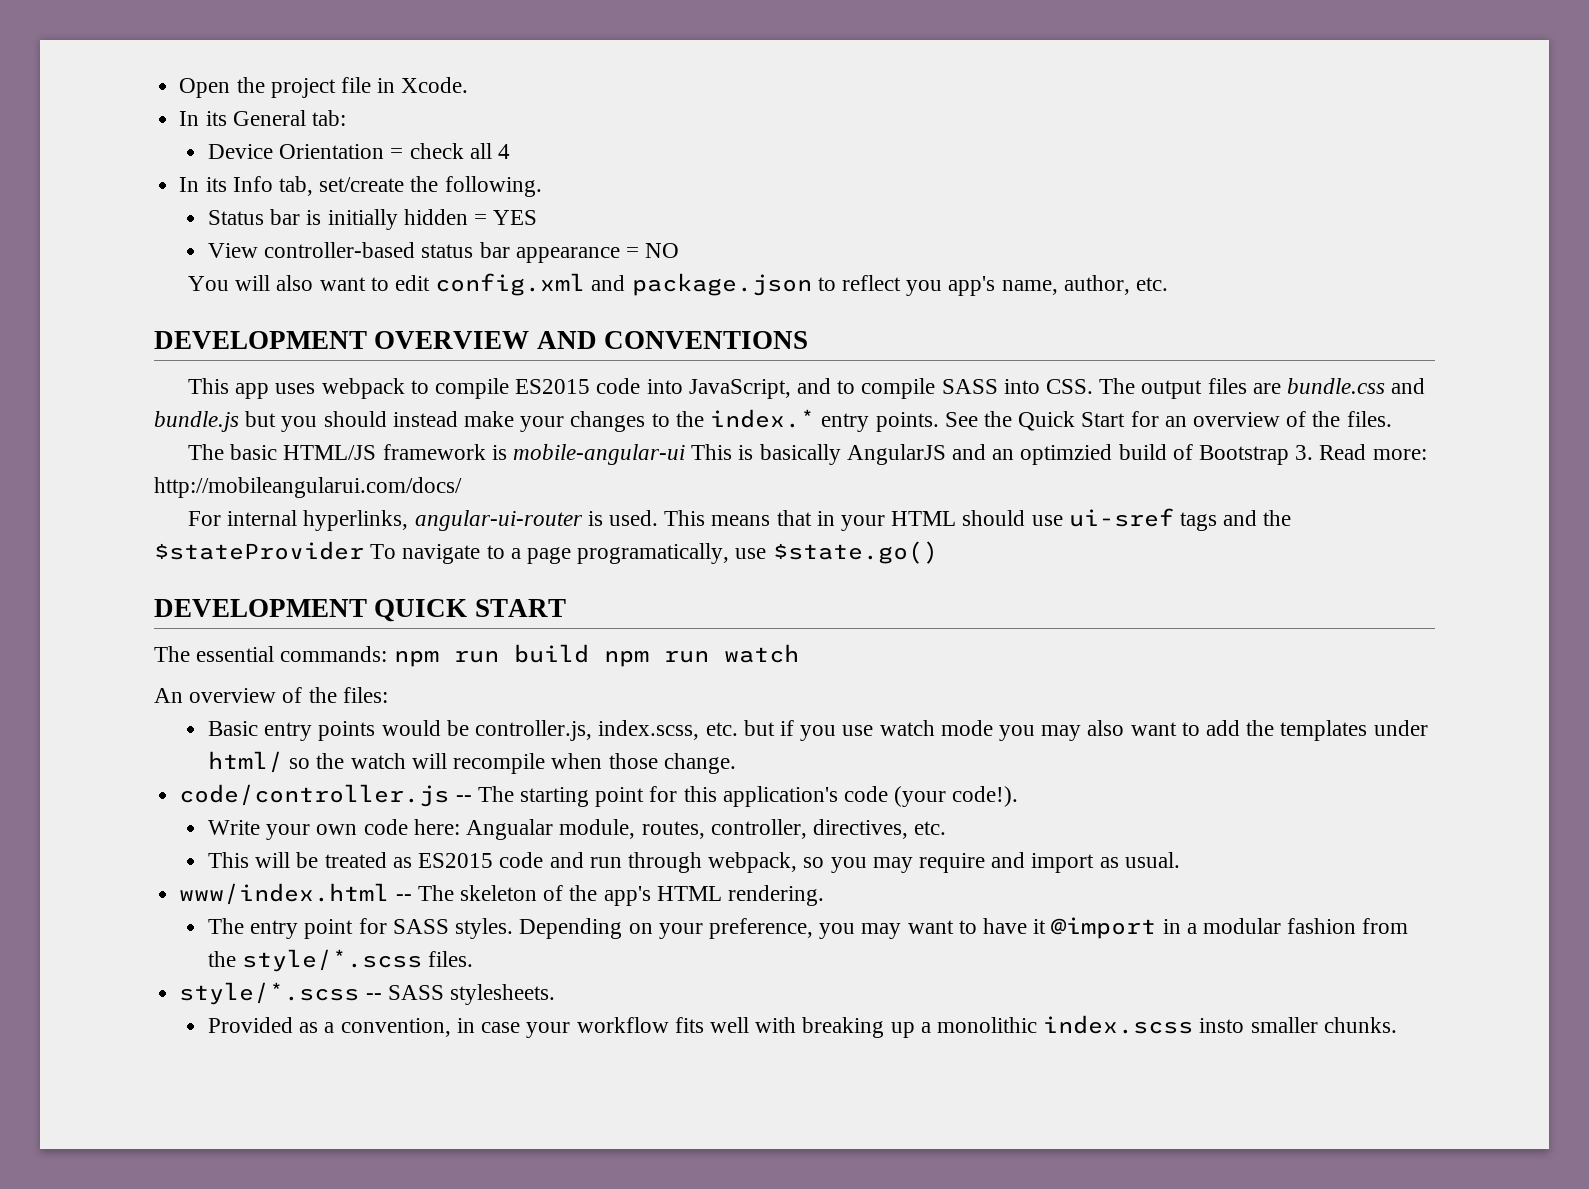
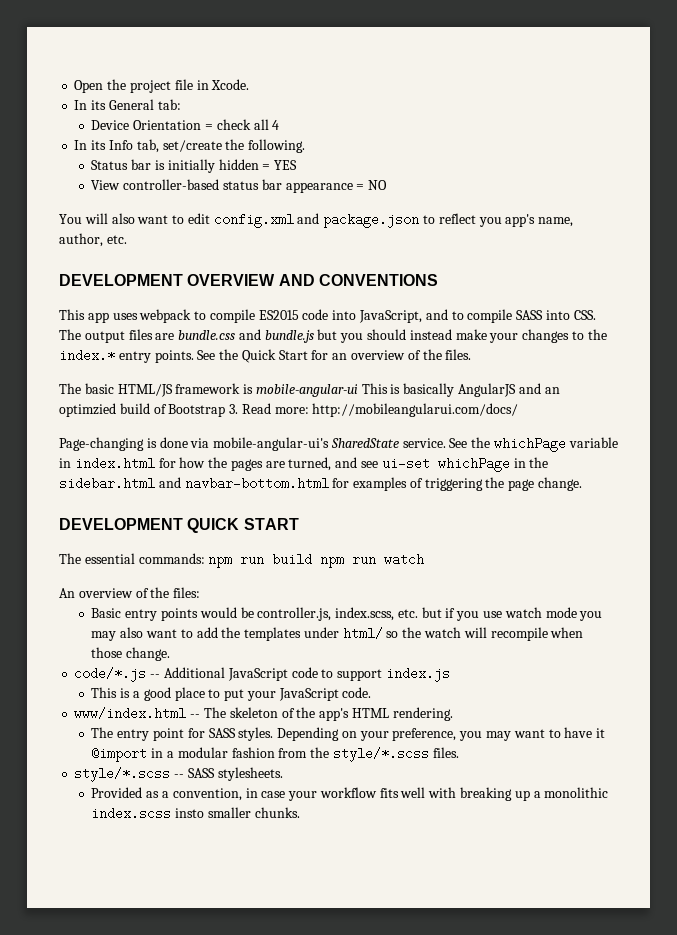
[187,508,1292,531] [154,541,938,564] For internal hyperlinks, angular-ui-router is used. This means that in your HTML should use ui-sref tags and the $stateProvider To navigate to a page programatically, use $state.go() -> [59,437,618,452] [59,457,549,472] [59,477,583,491] Page-changing is done via mobile-angular-ui's SharedState service. See the whichPage variable in index.html for how the pages are turned, and see ui-set whichPage in the sidebar.html and navbar-bottom.html for examples of triggering the page change.
[179,784,1019,807] [208,819,947,840] [208,852,1180,873] code/controller.js -- The starting point for this application's code (your code!). // Write your own code here: Angualar module, routes, controller, directives, etc. // This will be treated as ES2015 code and run through webpack, so you may require and import as usual. -> [74,667,450,682] [91,687,372,701] code/*.js -- Additional JavaScript code to support index.js // This is a good place to put your JavaScript code.

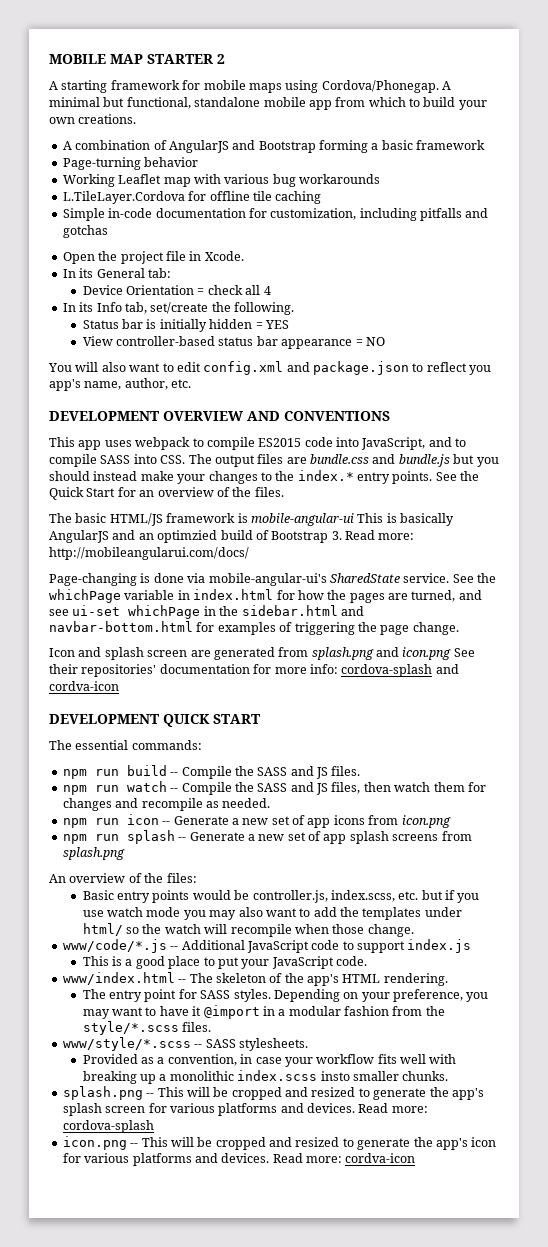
(74, 86) none -> [49,54,225,64] [49,80,451,93] [49,97,487,110] [49,114,137,124] [62,140,486,153] [62,157,199,170] [62,174,380,187] [62,191,322,204] [62,208,489,221] [62,225,108,238] MOBILE MAP STARTER 2 // A starting framework for mobile maps using Cordova/Phonegap. A minimal but functional, standalone mobile app from which to build your own creations. // A combination of AngularJS and Bootstrap forming a basic framework // Page-turning behavior // Working Leaflet map with various bug workarounds // L.TileLayer.Cordova for offline tile caching // Simple in-code documentation for customization, including pitfalls and gotchas //
(583, 484) none -> [49,647,475,660] [49,664,459,677] [49,681,119,691] // Icon and splash screen are generated from splash.png and icon.png See their repositories' documentation for more info: cordova-splash and cordva-icon
(205, 558) none -> (202, 745) //
[320,553,425,568] npm run watch -> [170,766,361,779] [62,781,486,795] [62,798,271,811] [62,814,451,828] [62,830,472,844] [62,847,125,860] -- Compile the SASS and JS files. // npm run watch -- Compile the SASS and JS files, then watch them for changes and recompile as needed. // npm run icon -- Generate a new set of app icons from icon.png // npm run splash -- Generate a new set of app splash screens from splash.png
[74,667,147,682] code/*.js -> [62,939,167,953] www/code/*.js
[74,767,171,782] style/*.scss -> [62,1037,191,1051] www/style/*.scss
(300, 812) none -> [62,1086,484,1100] [62,1103,428,1116] [62,1120,154,1133] [62,1136,497,1150] [62,1153,416,1166] // splash.png -- This will be cropped and resized to generate the app's splash screen for various platforms and devices. Read more: cordova-splash // icon.png -- This will be cropped and resized to generate the app's icon for various platforms and devices. Read more: cordva-icon

